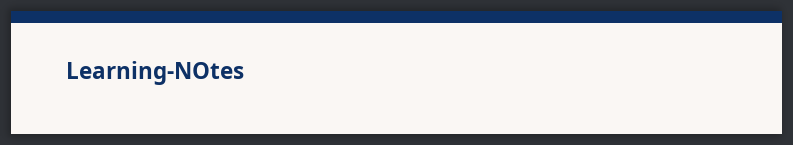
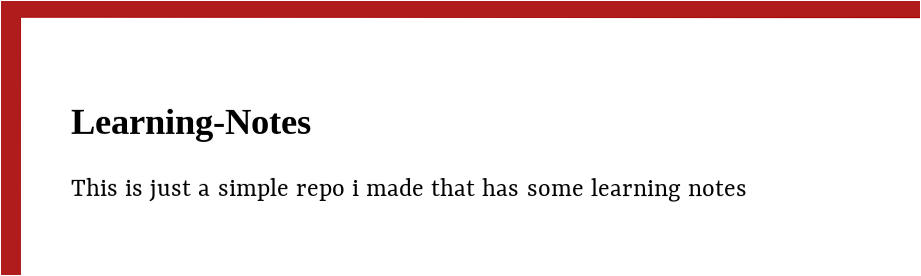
[66,61,244,85] Learning-NOtes -> [70,108,312,142] [70,177,747,203] Learning-Notes // This is just a simple repo i made that has some learning notes

